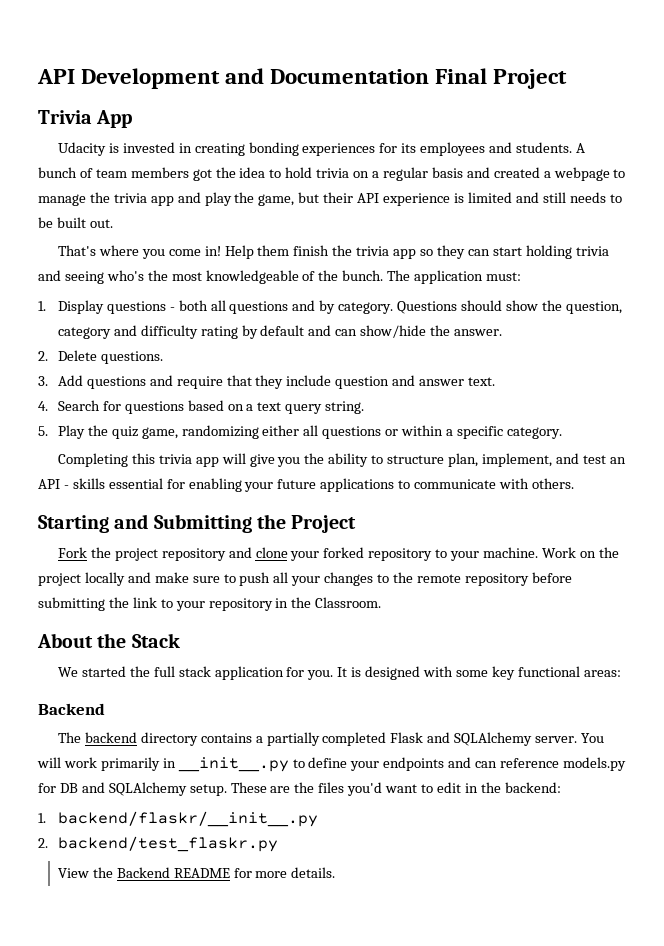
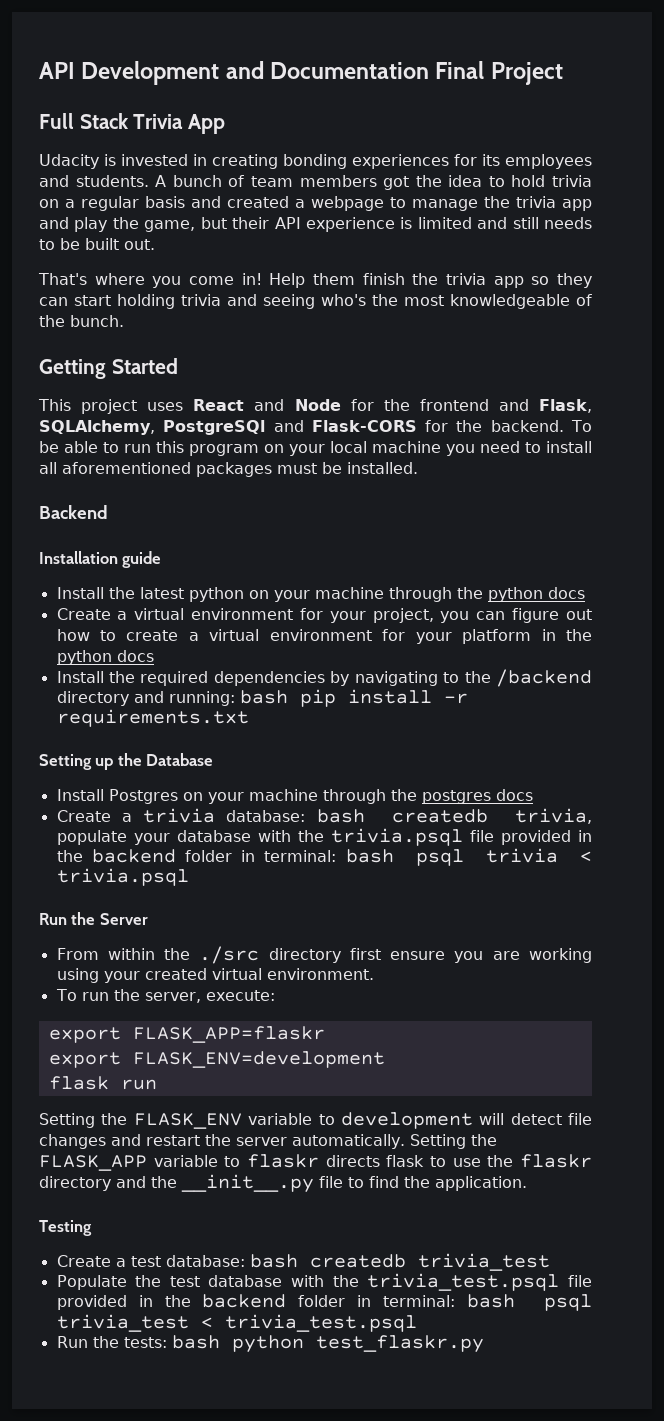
(568, 79) none -> [39,113,129,129] Full Stack
[387,270,522,284] [38,300,622,314] [57,325,503,339] [38,350,163,364] [38,375,496,389] [38,400,365,414] [38,425,562,439] [57,453,626,467] [38,478,574,492] [38,514,357,533] [57,547,619,561] [38,572,572,586] [38,597,382,611] [37,633,180,648] [57,666,621,680] [38,703,105,715] [57,732,604,746] [37,757,626,772] [38,782,561,796] [38,811,318,827] [38,836,278,852] [57,867,336,878] The application must: // 1. Display questions - both all questions and by category. Questions should show the question, category and difficulty rating by default and can show/hide the answer. // 2. Delete questions. // 3. Add questions and require that they include question and answer text. // 4. Search for questions based on a text query string. // 5. Play the quiz game, randomizing either all questions or within a specific category. // Completing this trivia app will give you the ability to structure plan, implement, and test an API - skills essential for enabling your future applications to communicate with others. // Starting and Submitting the Project // Fork the project repository and clone your forked repository to your machine. Work on the project locally and make sure to push all your changes to the remote repository before submitting the link to your repository in the Classroom. // About the Stack // We started the full stack application for you. It is designed with some key functional areas: // Backend // The backend directory contains a partially completed Flask and SQLAlchemy server. You will work primarily in __init__.py to define your endpoints and can reference models.py for DB and SQLAlchemy setup. These are the files you'd want to edit in the backend: // 1. backend/flaskr/__init__.py // 2. backend/test_flaskr.py // View the Backend README for more details. -> [39,358,178,379] [38,399,593,414] [39,420,593,435] [39,441,592,456] [39,462,418,477] [39,505,108,519] [39,551,162,568] [56,587,585,602] [56,608,592,623] [56,629,592,644] [56,650,154,665] [56,669,592,687] [56,689,468,707] [56,709,249,727] [39,753,214,770] [56,789,533,804] [56,808,592,824] [56,828,592,846] [56,848,593,866] [56,868,189,886] [39,912,148,925] [56,946,592,964] [56,968,374,983] [55,989,275,1003] [48,1026,325,1043] [48,1051,385,1068] [48,1076,157,1090] [39,1112,592,1129] [39,1134,497,1149] [39,1154,593,1171] [39,1174,527,1193] [39,1220,92,1236] [56,1253,550,1271] [56,1273,592,1291] [56,1294,592,1311] [56,1314,417,1332] [56,1335,484,1353] // Getting Started // This project uses React and Node for the frontend and Flask, SQLAlchemy, PostgreSQl and Flask-CORS for the backend. To be able to run this program on your local machine you need to install all aforementioned packages must be installed. // Backend // Installation guide // Install the latest python on your machine through the python docs // Create a virtual environment for your project, you can figure out how to create a virtual environment for your platform in the python docs // Install the required dependencies by navigating to the /backend directory and running: bash pip install -r requirements.txt // Setting up the Database // Install Postgres on your machine through the postgres docs // Create a trivia database: bash createdb trivia, populate your database with the trivia.psql file provided in the backend folder in terminal: bash psql trivia < trivia.psql // Run the Server // From within the ./src directory first ensure you are working using your created virtual environment. // To run the server, execute: // export FLASK_APP=flaskr // export FLASK_ENV=development // flask run // Setting the FLASK_ENV variable to development will detect file changes and restart the server automatically. Setting the FLASK_APP variable to flaskr directs flask to use the flaskr directory and the __init__.py file to find the application. // Testing // Create a test database: bash createdb trivia_test // Populate the test database with the trivia_test.psql file provided in the backend folder in terminal: bash psql trivia_test < trivia_test.psql // Run the tests: bash python test_flaskr.py

